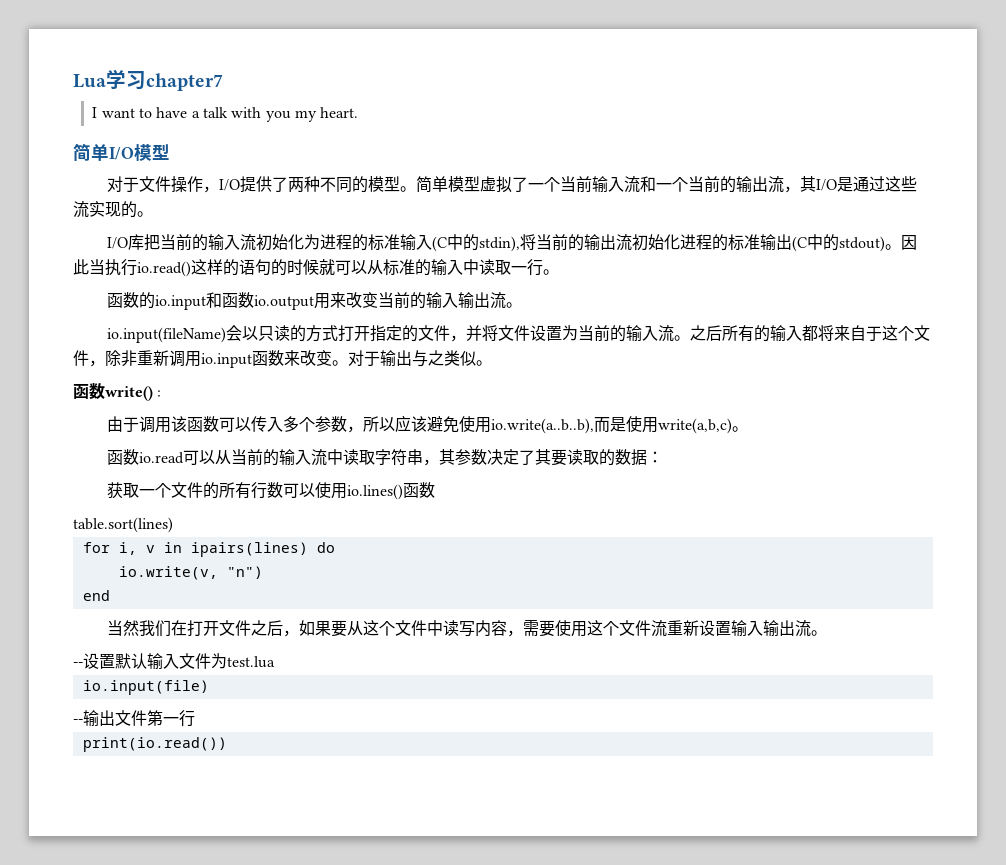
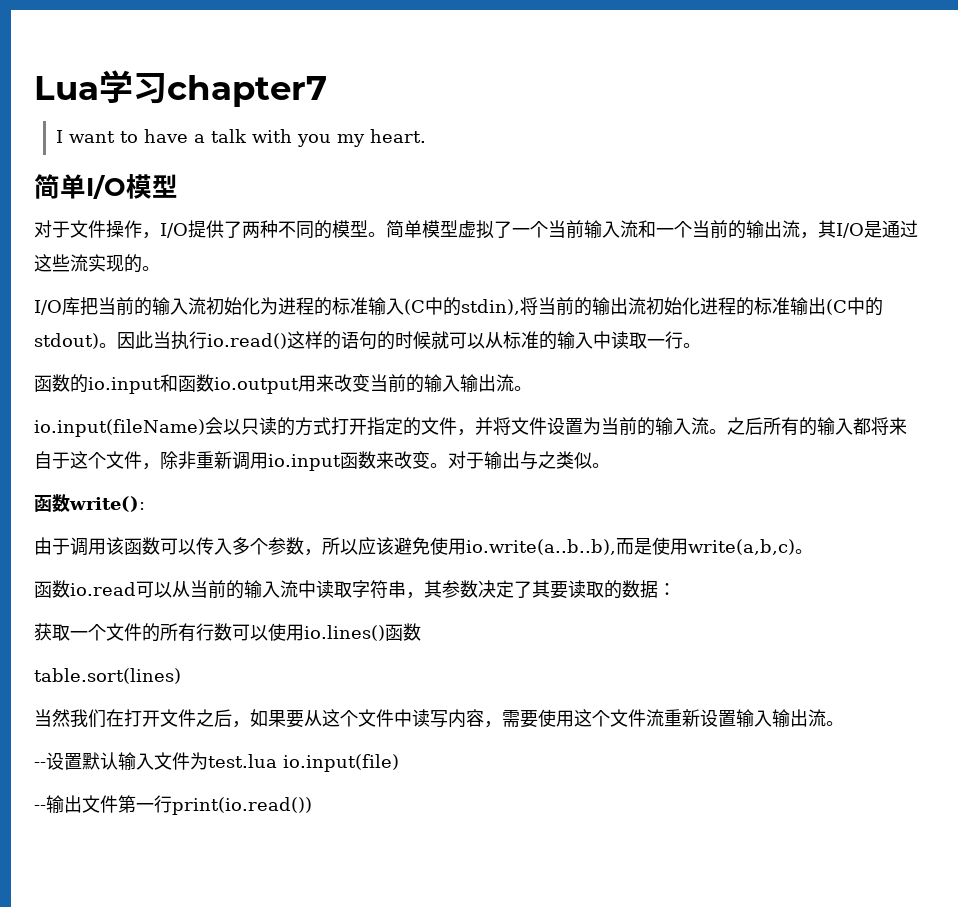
[105,386,162,401] write() : -> [69,496,145,512] write():
[82,542,335,557] [118,566,263,580] [82,590,110,601] // for i, v in ipairs(lines) do // io.write(v, "n") // end -> (181, 676) none
(275, 662) // -> (277, 761) none
(195, 718) // -> (172, 804) none

